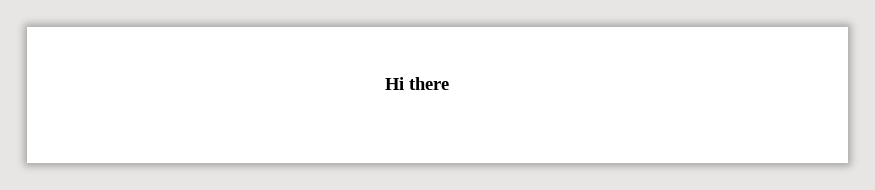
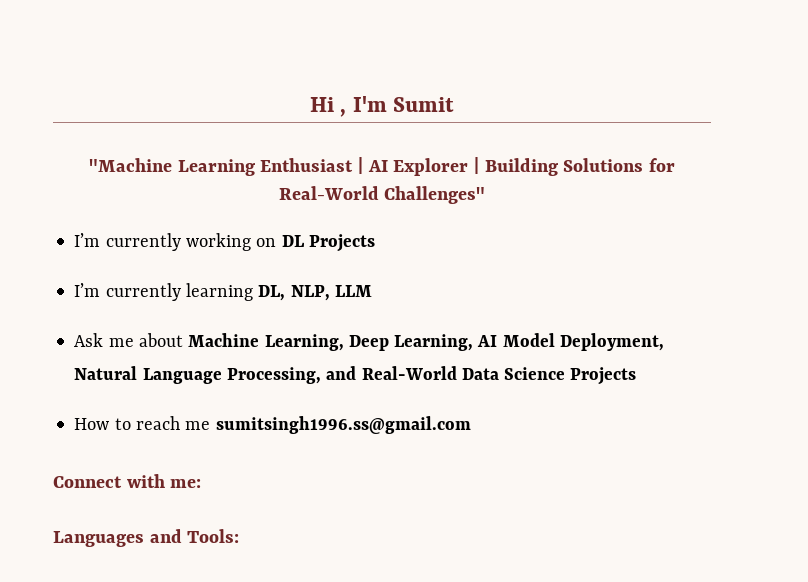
[409,77,449,90] there -> [340,96,455,117] [88,157,676,176] [278,186,486,204] [74,233,375,252] [74,283,372,301] [74,333,664,351] [74,366,637,385] [74,416,471,434] [53,474,202,488] [53,529,240,547] , I'm Sumit // "Machine Learning Enthusiast | AI Explorer | Building Solutions for Real-World Challenges" // I’m currently working on DL Projects // I’m currently learning DL, NLP, LLM // Ask me about Machine Learning, Deep Learning, AI Model Deployment, Natural Language Processing, and Real-World Data Science Projects // How to reach me sumitsingh1996.ss@gmail.com // Connect with me: // Languages and Tools:

